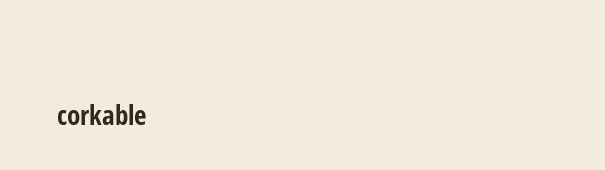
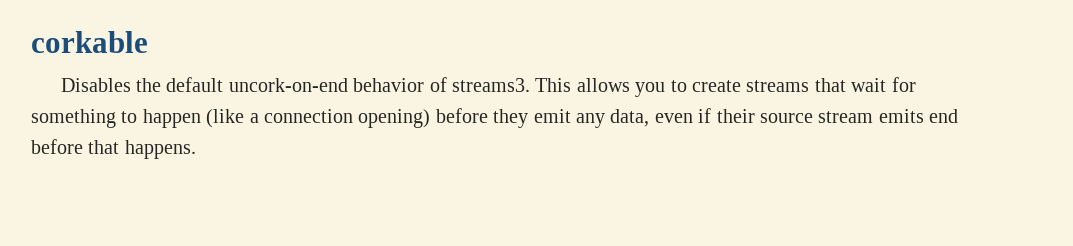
(146, 114) none -> [60,77,916,97] [31,108,959,128] [31,139,196,159] // Disables the default uncork-on-end behavior of streams3. This allows you to create streams that wait for something to happen (like a connection opening) before they emit any data, even if their source stream emits end before that happens.

